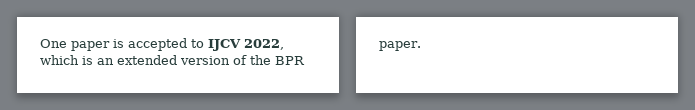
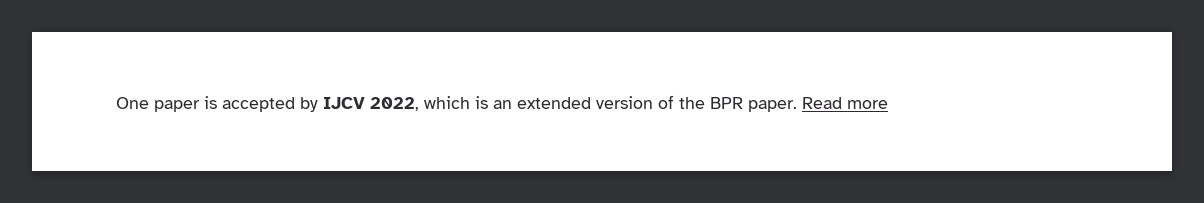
[191,39,204,48] to -> [300,97,318,112] by
(421, 46) none -> [802,97,888,109] Read more

